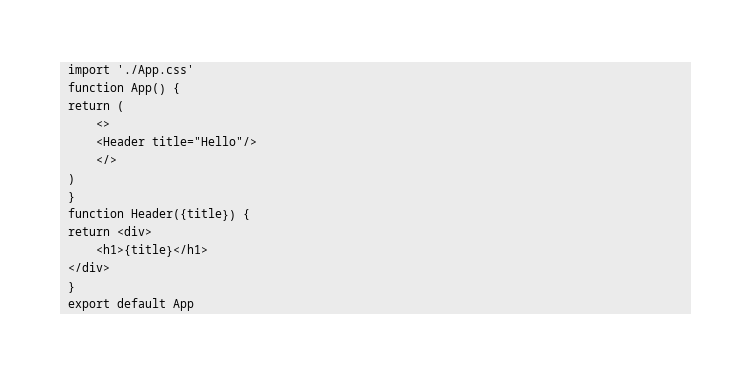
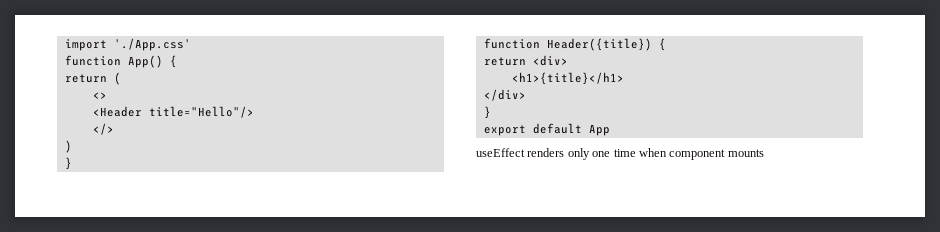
(194, 305) none -> [476,148,764,160] // useEffect renders only one time when component mounts

